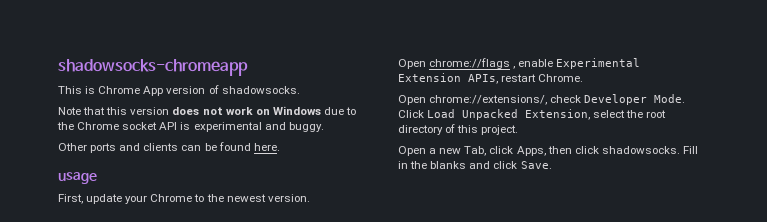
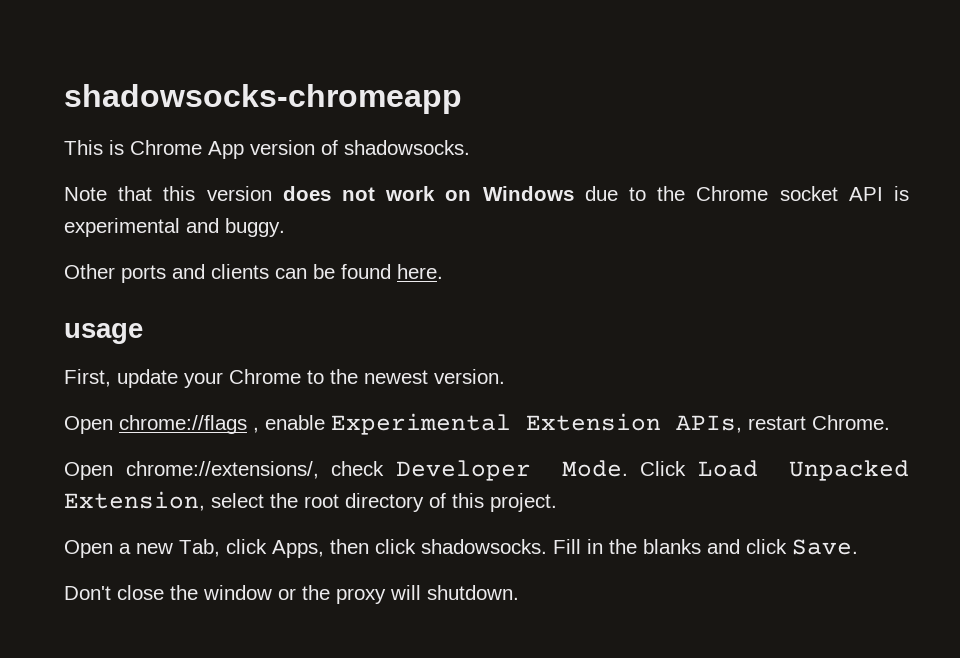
(552, 165) none -> [64,585,519,604] // Don't close the window or the proxy will shutdown.

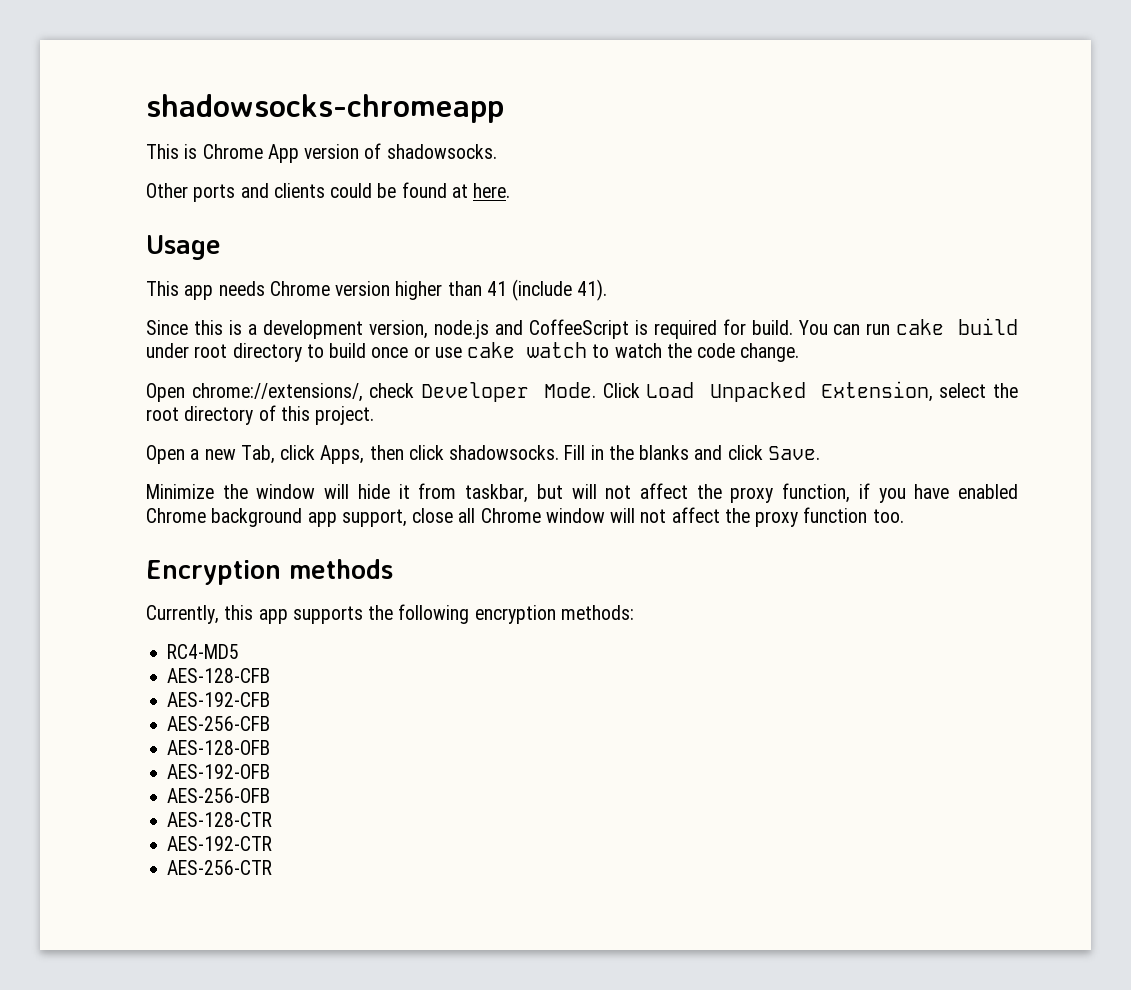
[64,186,910,201] [64,218,285,237] // Note that this version does not work on Windows due to the Chrome socket API is experimental and buggy. -> (497, 151) none
[275,268,307,279] can -> [330,183,373,198] could
(391, 271) none -> [451,184,468,198] at
[64,323,143,344] [64,369,505,388] [64,413,890,435] usage // First, update your Chrome to the newest version. // Open chrome://flags , enable Experimental Extension APIs, restart Chrome. -> [146,235,221,260] [146,279,608,301] [146,318,1018,339] [146,342,800,362] Usage // This app needs Chrome version higher than 41 (include 41). // Since this is a development version, node.js and CoffeeScript is required for build. You can run cake build under root directory to build once or use cake watch to watch the code change.
[64,585,519,604] Don't close the window or the proxy will shutdown. -> [146,483,1018,503] [146,507,904,527] [146,559,393,585] [146,604,634,624] [167,644,240,659] [167,668,271,683] [167,692,271,707] [167,716,271,731] [167,740,271,755] [167,764,271,779] [167,788,271,803] [167,812,273,827] [167,836,273,851] [167,860,273,875] Minimize the window will hide it from taskbar, but will not affect the proxy function, if you have enabled Chrome background app support, close all Chrome window will not affect the proxy function too. // Encryption methods // Currently, this app supports the following encryption methods: // RC4-MD5 // AES-128-CFB // AES-192-CFB // AES-256-CFB // AES-128-OFB // AES-192-OFB // AES-256-OFB // AES-128-CTR // AES-192-CTR // AES-256-CTR

